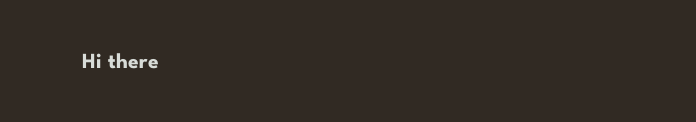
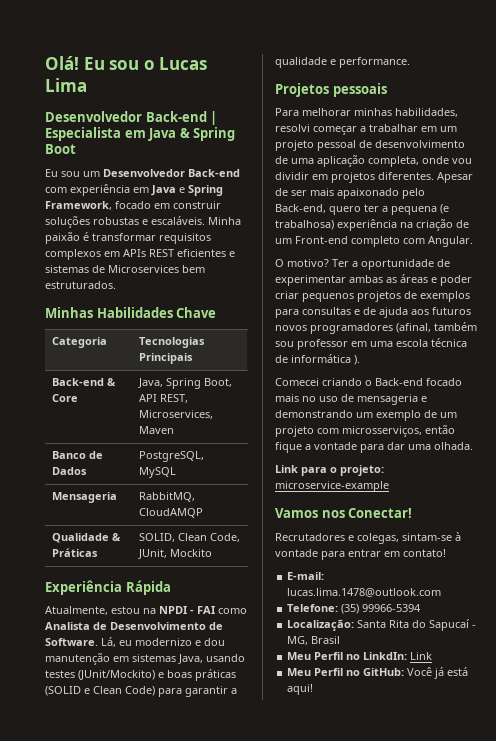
[82,53,159,69] Hi there -> [45,56,208,70] [45,78,87,92] [45,111,218,125] [45,127,236,141] [45,144,76,154] [45,169,240,177] [45,184,223,196] [45,201,221,210] [45,216,241,228] [45,232,211,244] [45,249,235,260] [45,265,205,273] [45,281,116,289] [45,307,217,318] [52,337,108,348] [139,337,206,348] [139,353,194,364] [52,378,117,386] [52,394,79,402] [138,378,233,389] [139,394,189,403] [139,410,214,419] [139,426,175,434] [52,451,104,459] [52,467,88,475] [139,451,205,462] [139,467,177,478] [52,492,118,503] [139,492,196,502] [139,508,204,518] [52,533,122,543] [52,548,99,557] [139,533,241,542] [138,549,213,559] [45,580,171,595] [45,606,247,615] [45,622,223,630] [45,637,225,647] [45,653,245,665] [45,669,236,681] [45,686,237,697] [275,57,410,68] [275,83,387,97] [275,108,458,117] [275,124,457,135] [275,140,465,151] [275,155,472,167] [275,172,473,183] [275,188,425,199] [275,204,449,215] [275,219,469,231] [275,236,473,247] [275,259,450,270] [275,274,472,286] [275,291,470,302] [275,307,471,318] [275,322,477,334] [275,338,467,350] [275,354,360,365] [275,378,462,386] [275,394,427,405] [275,410,457,421] [275,425,455,437] [275,442,473,453] [275,465,384,476] [275,481,389,492] [275,508,413,518] [275,532,461,544] [275,549,446,560] [287,572,325,580] [287,588,442,597] [287,604,422,614] [287,619,477,631] [287,636,341,645] [287,652,433,660] [287,667,469,679] [287,684,314,695] Olá! Eu sou o Lucas Lima // Desenvolvedor Back-end | Especialista em Java & Spring Boot // Eu sou um Desenvolvedor Back-end com experiência em Java e Spring Framework, focado em construir soluções robustas e escaláveis. Minha paixão é transformar requisitos complexos em APIs REST eficientes e sistemas de Microservices bem estruturados. // Minhas Habilidades Chave // Categoria | Tecnologias Principais // Back-end & Core | Java, Spring Boot, API REST, Microservices, Maven // Banco de Dados | PostgreSQL, MySQL // Mensageria | RabbitMQ, CloudAMQP // Qualidade & Práticas | SOLID, Clean Code, JUnit, Mockito // Experiência Rápida // Atualmente, estou na NPDI - FAI como Analista de Desenvolvimento de Software. Lá, eu modernizo e dou manutenção em sistemas Java, usando testes (JUnit/Mockito) e boas práticas (SOLID e Clean Code) para garantir a qualidade e performance. // Projetos pessoais // Para melhorar minhas habilidades, resolvi começar a trabalhar em um projeto pessoal de desenvolvimento de uma aplicação completa, onde vou dividir em projetos diferentes. Apesar de ser mais apaixonado pelo Back-end, quero ter a pequena (e trabalhosa) experiência na criação de um Front-end completo com Angular. // O motivo? Ter a oportunidade de experimentar ambas as áreas e poder criar pequenos projetos de exemplos para consultas e de ajuda aos futuros novos programadores (afinal, também sou professor em uma escola técnica de informática ). // Comecei criando o Back-end focado mais no uso de mensageria e demonstrando um exemplo de um projeto com microsserviços, então fique a vontade para dar uma olhada. // Link para o projeto: microservice-example // Vamos nos Conectar! // Recrutadores e colegas, sintam-se à vontade para entrar em contato! // E-mail: lucas.lima.1478@outlook.com // Telefone: (35) 99966-5394 // Localização: Santa Rita do Sapucaí - MG, Brasil // Meu Perfil no LinkdIn: Link // Meu Perfil no GitHub: Você já está aqui!

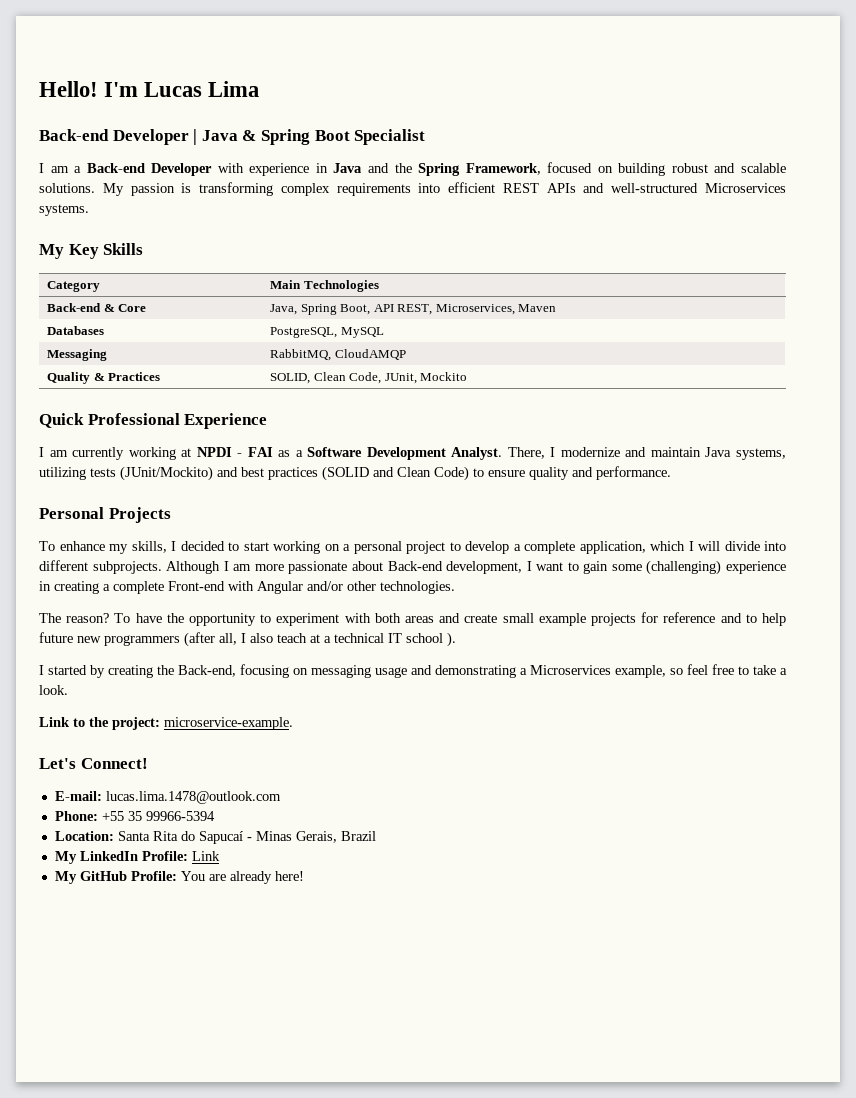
[45,56,208,70] [45,78,87,92] [45,111,218,125] [45,127,236,141] [45,144,76,154] [45,169,240,177] [45,184,223,196] [45,201,221,210] [45,216,241,228] [45,232,211,244] [45,249,235,260] [45,265,205,273] [45,281,116,289] [45,307,217,318] [52,337,108,348] [139,337,206,348] [139,353,194,364] Olá! Eu sou o Lucas Lima // Desenvolvedor Back-end | Especialista em Java & Spring Boot // Eu sou um Desenvolvedor Back-end com experiência em Java e Spring Framework, focado em construir soluções robustas e escaláveis. Minha paixão é transformar requisitos complexos em APIs REST eficientes e sistemas de Microservices bem estruturados. // Minhas Habilidades Chave // Categoria | Tecnologias Principais -> [39,81,260,97] [39,129,426,145] [39,162,786,176] [39,182,786,196] [39,204,89,216] [39,243,144,259] [47,281,101,292] [270,280,379,292] Hello! I'm Lucas Lima // Back-end Developer | Java & Spring Boot Specialist // I am a Back-end Developer with experience in Java and the Spring Framework, focused on building robust and scalable solutions. My passion is transforming complex requirements into efficient REST APIs and well-structured Microservices systems. // My Key Skills // Category | Main Technologies
[52,451,104,459] [52,467,88,475] Banco de Dados -> [47,326,105,335] Databases
[52,492,118,503] Mensageria -> [47,349,108,361] Messaging
[52,533,122,543] [52,548,99,557] Qualidade & Práticas -> [47,372,161,384] Quality & Practices
[45,580,171,595] [45,606,247,615] [45,622,223,630] [45,637,225,647] [45,653,245,665] [45,669,236,681] [45,686,237,697] [275,57,410,68] [275,83,387,97] [275,108,458,117] [275,124,457,135] [275,140,465,151] [275,155,472,167] [275,172,473,183] [275,188,425,199] [275,204,449,215] [275,219,469,231] [275,236,473,247] [275,259,450,270] [275,274,472,286] [275,291,470,302] [275,307,471,318] [275,322,477,334] [275,338,467,350] [275,354,360,365] [275,378,462,386] [275,394,427,405] [275,410,457,421] [275,425,455,437] [275,442,473,453] [275,465,384,476] [275,481,389,492] [275,508,413,518] [275,532,461,544] [275,549,446,560] Experiência Rápida // Atualmente, estou na NPDI - FAI como Analista de Desenvolvimento de Software. Lá, eu modernizo e dou manutenção em sistemas Java, usando testes (JUnit/Mockito) e boas práticas (SOLID e Clean Code) para garantir a qualidade e performance. // Projetos pessoais // Para melhorar minhas habilidades, resolvi começar a trabalhar em um projeto pessoal de desenvolvimento de uma aplicação completa, onde vou dividir em projetos diferentes. Apesar de ser mais apaixonado pelo Back-end, quero ter a pequena (e trabalhosa) experiência na criação de um Front-end completo com Angular. // O motivo? Ter a oportunidade de experimentar ambas as áreas e poder criar pequenos projetos de exemplos para consultas e de ajuda aos futuros novos programadores (afinal, também sou professor em uma escola técnica de informática ). // Comecei criando o Back-end focado mais no uso de mensageria e demonstrando um exemplo de um projeto com microsserviços, então fique a vontade para dar uma olhada. // Link para o projeto: microservice-example // Vamos nos Conectar! // Recrutadores e colegas, sintam-se à vontade para entrar em contato! -> [39,413,268,429] [39,447,786,460] [39,466,671,481] [39,507,171,523] [39,541,786,554] [39,560,786,575] [39,581,455,594] [39,612,787,626] [39,632,456,647] [39,664,787,678] [39,685,68,695] [39,717,293,730] [39,758,148,769] Quick Professional Experience // I am currently working at NPDI - FAI as a Software Development Analyst. There, I modernize and maintain Java systems, utilizing tests (JUnit/Mockito) and best practices (SOLID and Clean Code) to ensure quality and performance. // Personal Projects // To enhance my skills, I decided to start working on a personal project to develop a complete application, which I will divide into different subprojects. Although I am more passionate about Back-end development, I want to gain some (challenging) experience in creating a complete Front-end with Angular and/or other technologies. // The reason? To have the opportunity to experiment with both areas and create small example projects for reference and to help future new programmers (after all, I also teach at a technical IT school ). // I started by creating the Back-end, focusing on messaging usage and demonstrating a Microservices example, so feel free to take a look. // Link to the project: microservice-example. // Let's Connect!
[287,604,360,614] Telefone: (35) -> [54,811,142,821] Phone: +55 35
[287,619,355,631] Localização: -> [54,831,114,841] Location:
[287,636,341,645] [287,652,433,660] [287,667,469,679] [287,684,314,695] MG, Brasil // Meu Perfil no LinkdIn: Link // Meu Perfil no GitHub: Você já está aqui! -> [255,831,376,843] [54,851,220,864] [54,871,304,884] Minas Gerais, Brazil // My LinkedIn Profile: Link // My GitHub Profile: You are already here!

